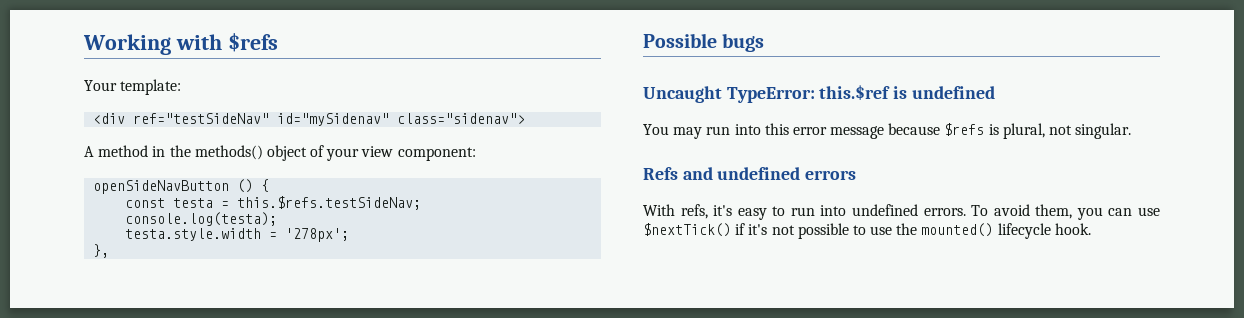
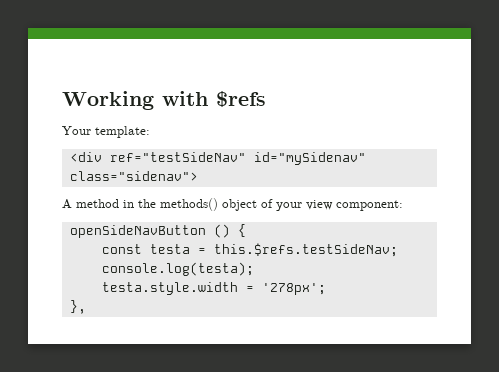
[643,33,765,52] [643,85,995,103] [643,123,1132,139] [643,167,857,180] [643,204,1160,220] [643,223,1091,239] // Possible bugs // Uncaught TypeError: this.$ref is undefined // You may run into this error message because $refs is plural, not singular. // Refs and undefined errors // With refs, it's easy to run into undefined errors. To avoid them, you can use $nextTick() if it's not possible to use the mounted() lifecycle hook. -> (86, 307) none

